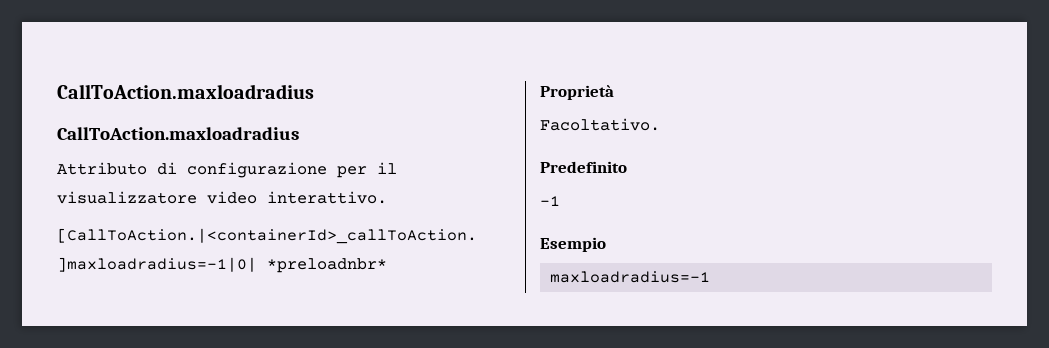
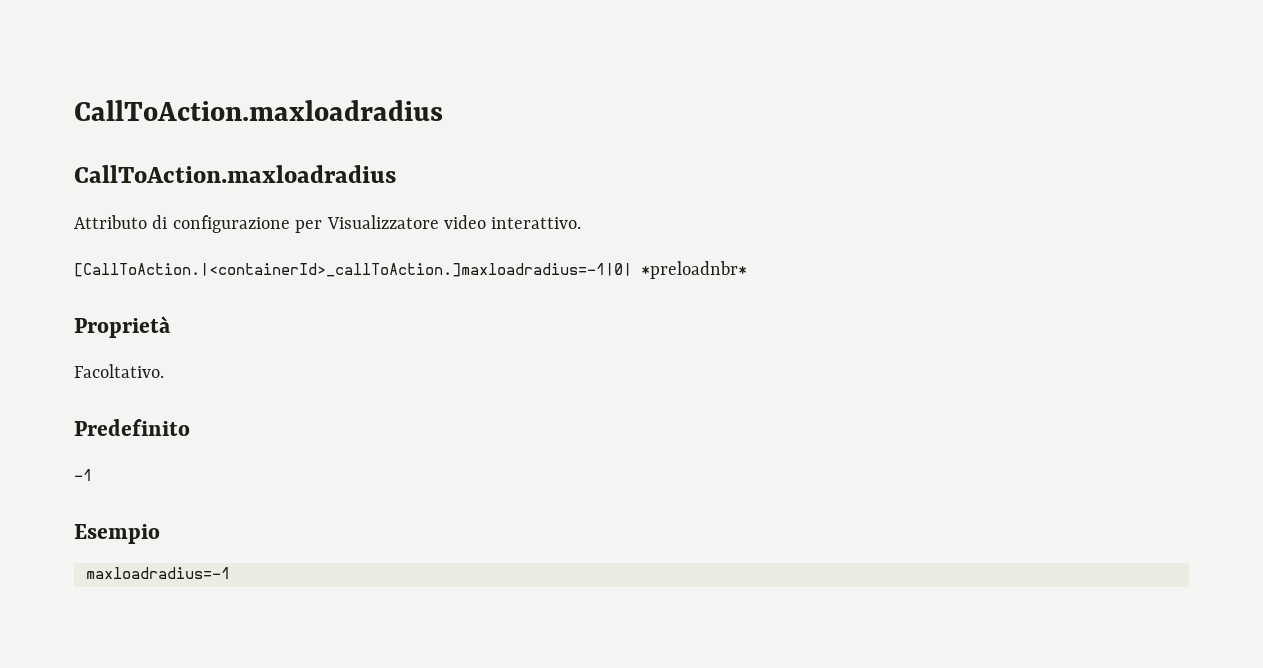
[377,162,397,174] [57,191,197,204] il visualizzatore -> [326,215,439,229] Visualizzatore

